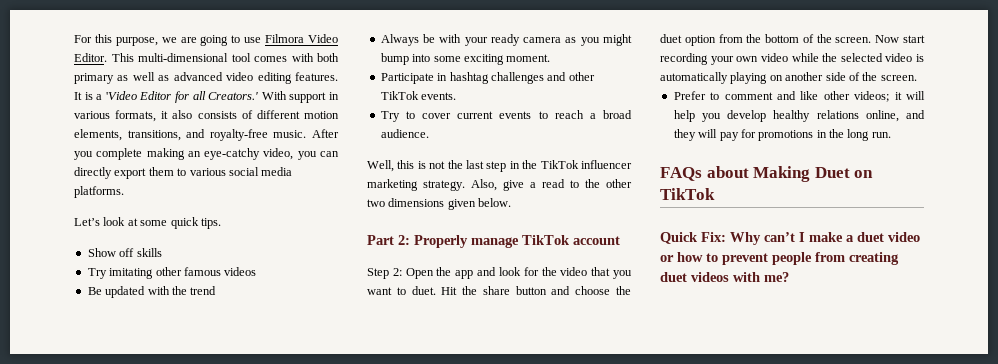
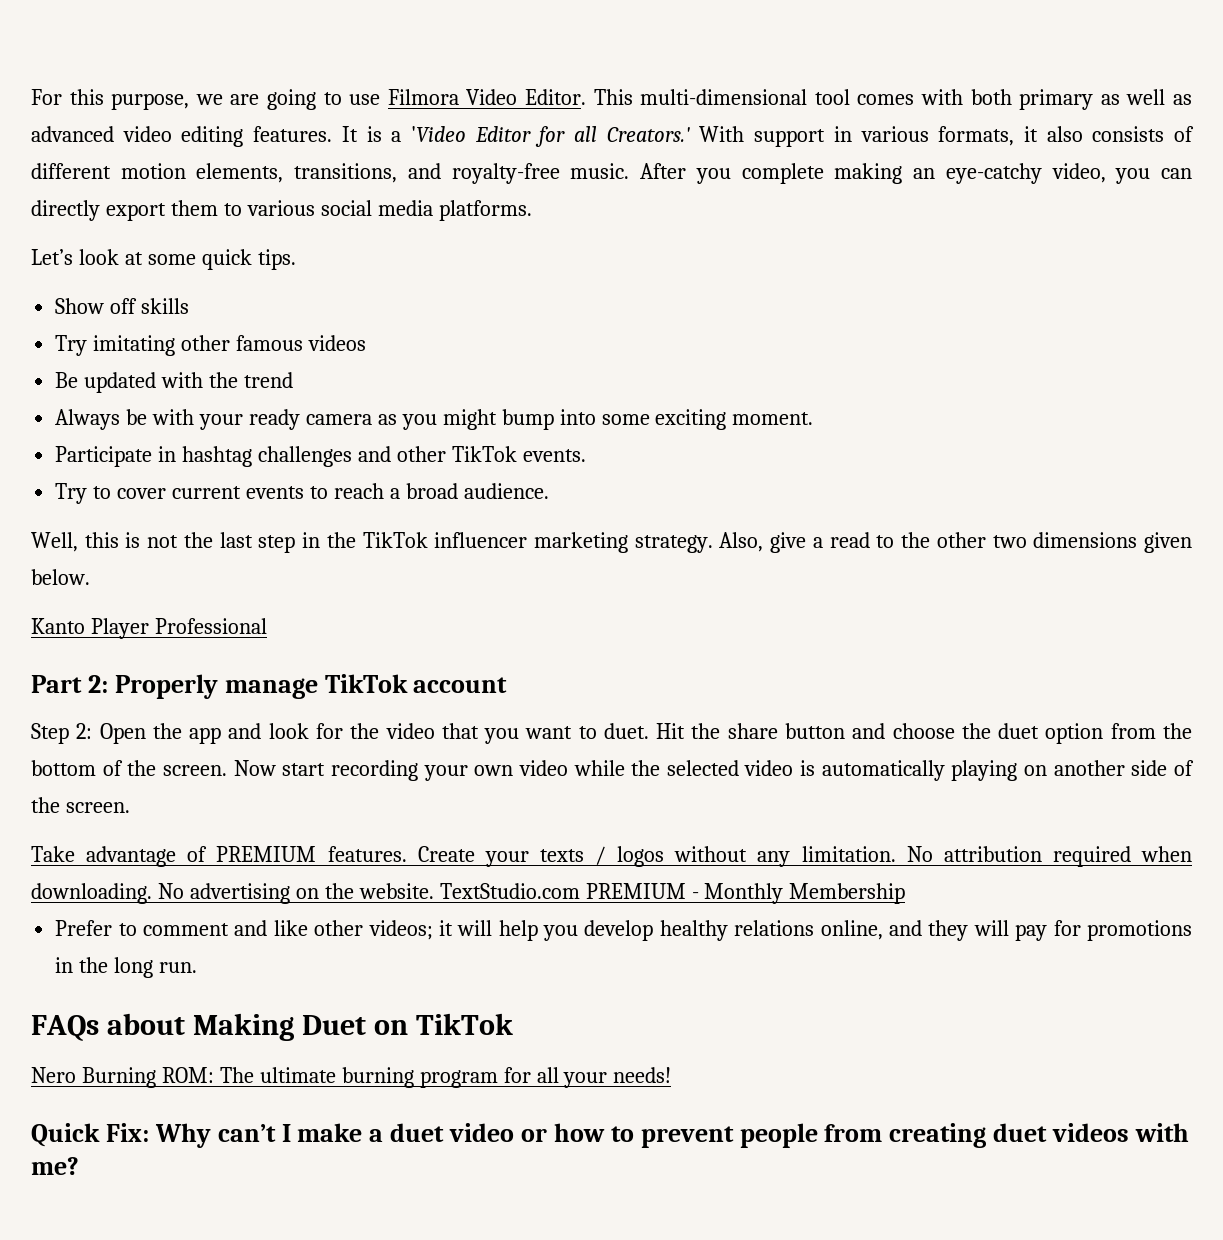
(512, 202) none -> [31,618,267,639] // Kanto Player Professional
(917, 78) none -> [31,846,1192,867] [31,883,906,904] // Take advantage of PREMIUM features. Create your texts / logos without any limitation. No attribution required when downloading. No advertising on the website. TextStudio.com PREMIUM - Monthly Membership
(715, 194) none -> [31,1067,672,1088] // Nero Burning ROM: The ultimate burning program for all your needs!

